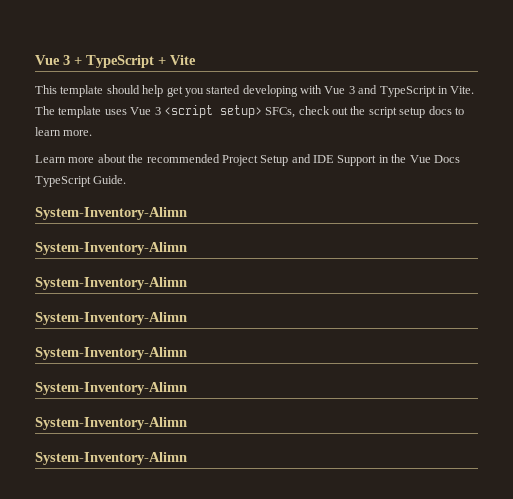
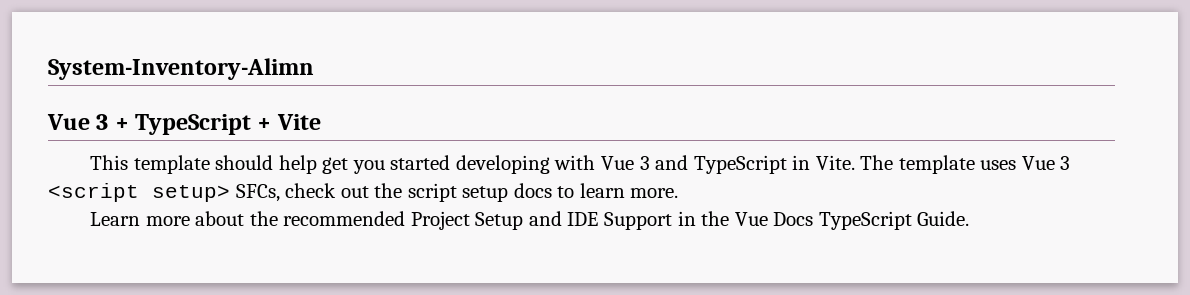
(35, 60) none -> [48,58,314,80] System-Inventory-Alimn //
[35,207,187,220] [35,242,187,255] [35,277,187,290] [35,312,187,325] [35,347,187,360] [35,382,187,395] [35,417,187,430] [35,452,187,465] // System-Inventory-Alimn // System-Inventory-Alimn // System-Inventory-Alimn // System-Inventory-Alimn // System-Inventory-Alimn // System-Inventory-Alimn // System-Inventory-Alimn // System-Inventory-Alimn -> (970, 218) none

